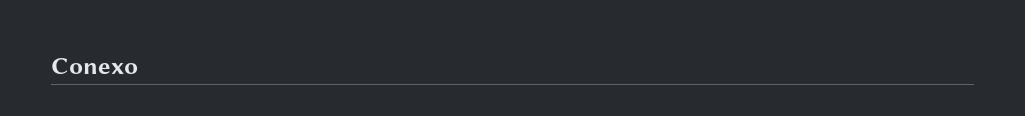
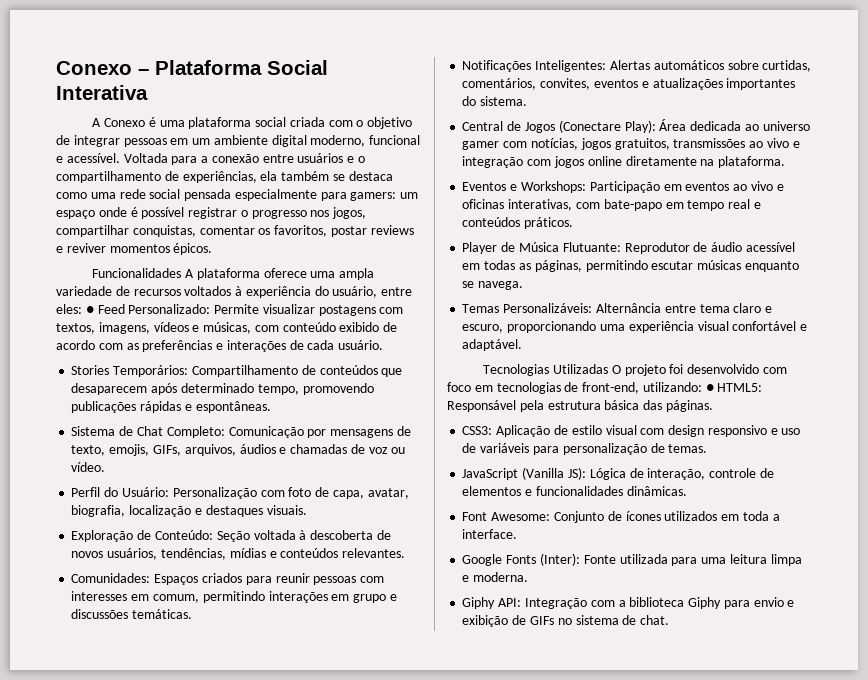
[51,58,138,74] Conexo -> [56,60,328,75] [56,85,148,100] [92,117,413,129] [56,135,421,147] [56,153,366,165] [56,171,393,183] [56,189,419,201] [56,207,367,219] [56,225,414,237] [56,243,213,255] [92,268,375,280] [56,286,413,298] [56,304,404,316] [56,322,398,334] [56,340,384,352] [71,365,403,377] [71,383,374,395] [71,401,271,413] [71,426,411,438] [71,444,406,456] [71,462,106,472] [71,487,409,499] [71,505,307,517] [71,530,391,542] [71,548,406,560] [71,573,385,585] [71,591,397,603] [71,609,193,619] [462,60,812,72] [462,78,796,90] [462,96,528,106] [462,119,810,133] [462,138,800,150] [462,156,786,168] [462,181,784,193] [462,199,761,211] [462,217,574,229] [462,242,795,254] [462,260,799,272] [462,281,524,290] [462,303,773,313] [462,321,808,333] [462,339,523,351] [483,364,787,376] [447,382,763,394] [447,400,713,412] [462,425,801,437] [462,443,708,455] [462,467,774,480] [462,486,687,496] [462,511,780,523] [462,529,518,539] [462,553,802,566] [462,572,529,582] [462,597,795,609] [462,615,670,627] Conexo – Plataforma Social Interativa // A Conexo é uma plataforma social criada com o objetivo de integrar pessoas em um ambiente digital moderno, funcional e acessível. Voltada para a conexão entre usuários e o compartilhamento de experiências, ela também se destaca como uma rede social pensada especialmente para gamers: um espaço onde é possível registrar o progresso nos jogos, compartilhar conquistas, comentar os favoritos, postar reviews e reviver momentos épicos. // Funcionalidades A plataforma oferece uma ampla variedade de recursos voltados à experiência do usuário, entre eles: ● Feed Personalizado: Permite visualizar postagens com textos, imagens, vídeos e músicas, com conteúdo exibido de acordo com as preferências e interações de cada usuário. // Stories Temporários: Compartilhamento de conteúdos que desaparecem após determinado tempo, promovendo publicações rápidas e espontâneas. // Sistema de Chat Completo: Comunicação por mensagens de texto, emojis, GIFs, arquivos, áudios e chamadas de voz ou vídeo. // Perfil do Usuário: Personalização com foto de capa, avatar, biografia, localização e destaques visuais. // Exploração de Conteúdo: Seção voltada à descoberta de novos usuários, tendências, mídias e conteúdos relevantes. // Comunidades: Espaços criados para reunir pessoas com interesses em comum, permitindo interações em grupo e discussões temáticas. // Notificações Inteligentes: Alertas automáticos sobre curtidas, comentários, convites, eventos e atualizações importantes do sistema. // Central de Jogos (Conectare Play): Área dedicada ao universo gamer com notícias, jogos gratuitos, transmissões ao vivo e integração com jogos online diretamente na plataforma. // Eventos e Workshops: Participação em eventos ao vivo e oficinas interativas, com bate-papo em tempo real e conteúdos práticos. // Player de Música Flutuante: Reprodutor de áudio acessível em todas as páginas, permitindo escutar músicas enquanto se navega. // Temas Personalizáveis: Alternância entre tema claro e escuro, proporcionando uma experiência visual confortável e adaptável. // Tecnologias Utilizadas O projeto foi desenvolvido com foco em tecnologias de front-end, utilizando: ● HTML5: Responsável pela estrutura básica das páginas. // CSS3: Aplicação de estilo visual com design responsivo e uso de variáveis para personalização de temas. // JavaScript (Vanilla JS): Lógica de interação, controle de elementos e funcionalidades dinâmicas. // Font Awesome: Conjunto de ícones utilizados em toda a interface. // Google Fonts (Inter): Fonte utilizada para uma leitura limpa e moderna. // Giphy API: Integração com a biblioteca Giphy para envio e exibição de GIFs no sistema de chat.

